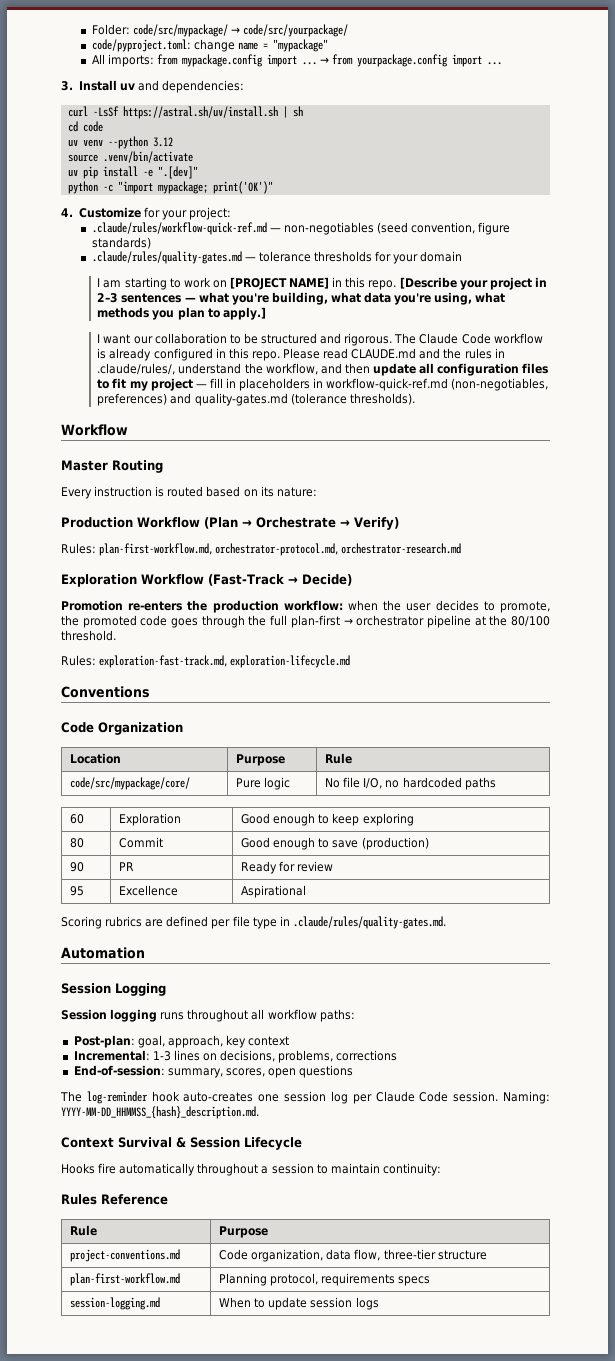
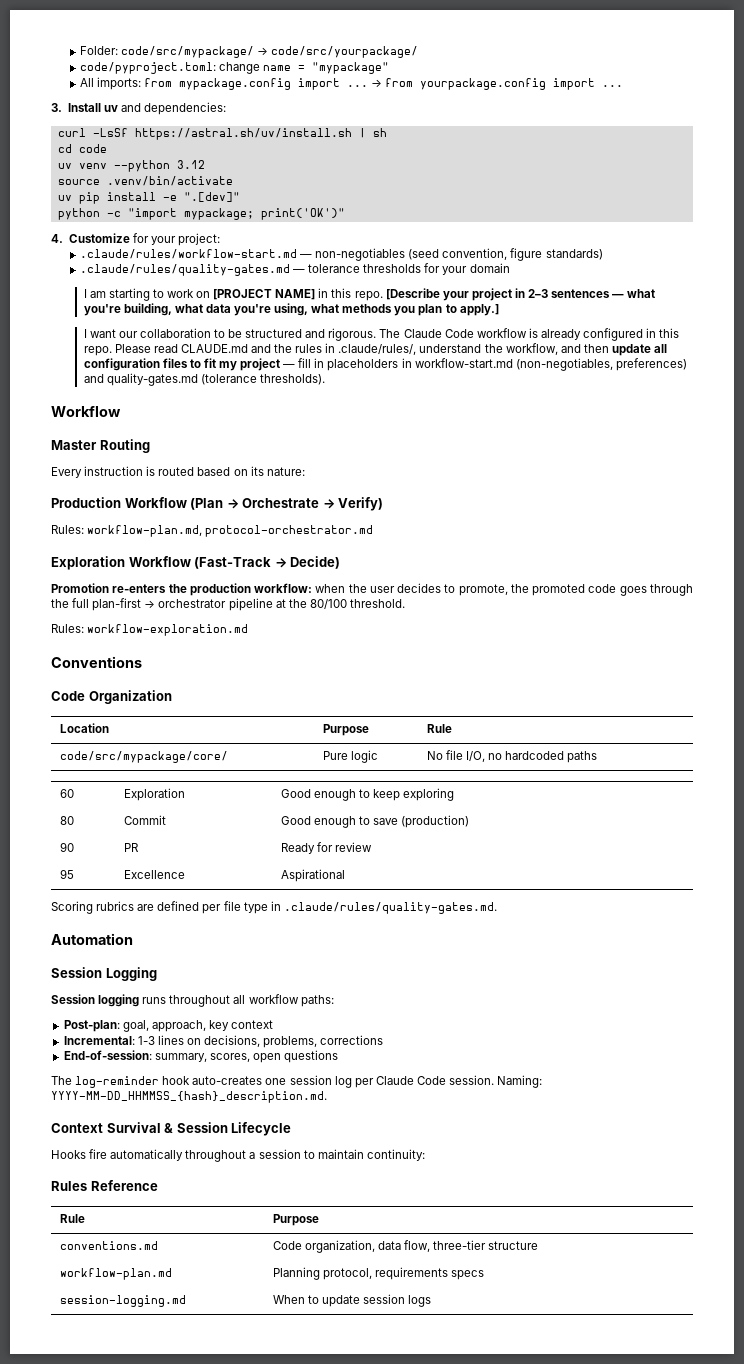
[91,222,267,235] .claude/rules/workflow-quick-ref.md -> [79,249,297,259] .claude/rules/workflow-start.md
[326,378,449,391] workflow-quick-ref.md -> [414,358,513,368] workflow-start.md
[99,543,462,556] plan-first-workflow.md, orchestrator-protocol.md, orchestrator-research.md -> [87,525,374,537] workflow-plan.md, protocol-orchestrator.md
[99,655,351,668] exploration-fast-track.md, exploration-lifecycle.md -> [87,624,249,636] workflow-exploration.md
[70,1249,181,1262] project-conventions.md -> [59,1241,158,1250] conventions.md
[70,1273,181,1286] plan-first-workflow.md -> [59,1268,172,1280] workflow-plan.md

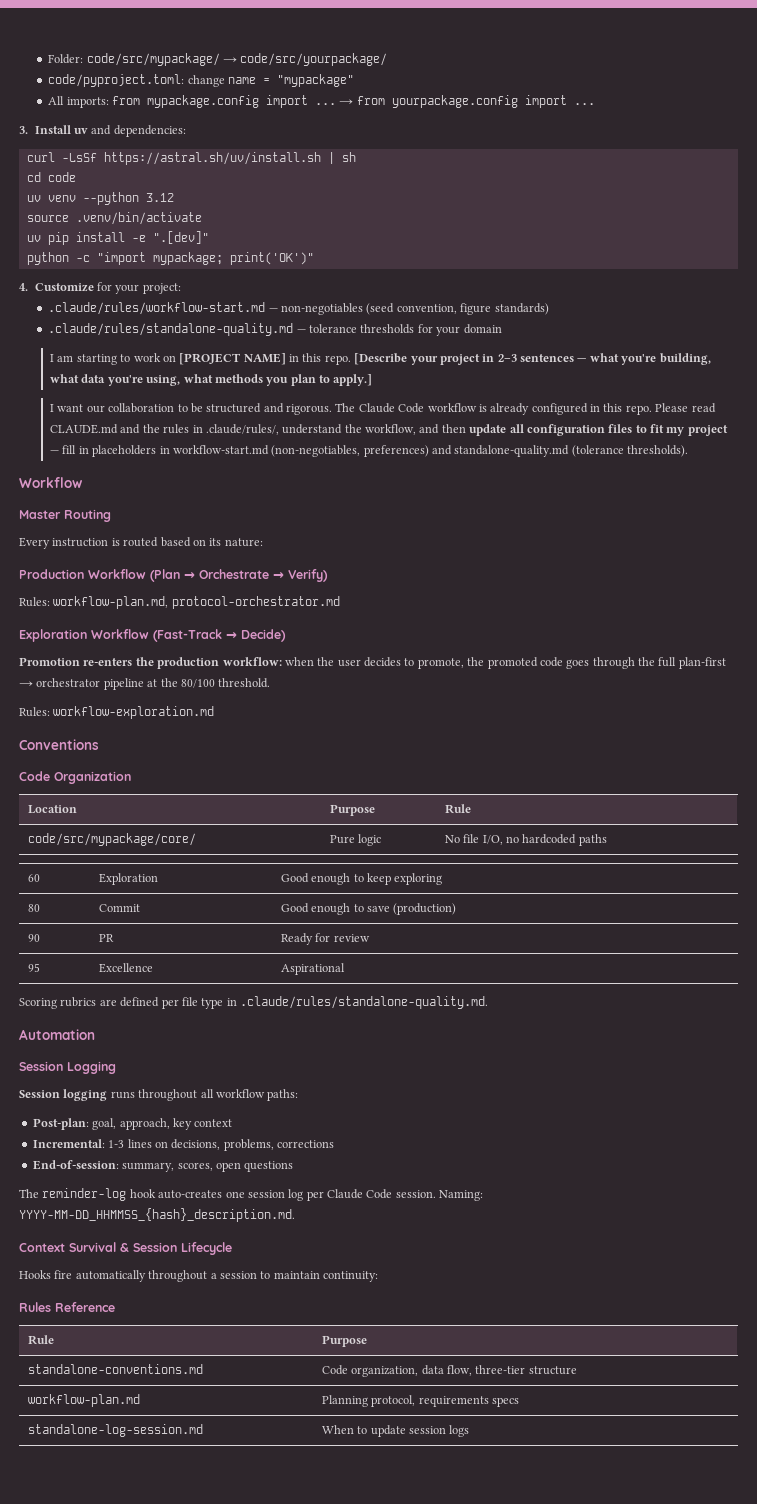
[79,264,290,276] .claude/rules/quality-gates.md -> [48,323,294,336] .claude/rules/standalone-quality.md
[106,373,198,386] quality-gates.md -> [454,445,570,457] standalone-quality.md
[283,902,497,914] .claude/rules/quality-gates.md. -> [240,996,488,1009] .claude/rules/standalone-quality.md.
[75,1076,160,1088] log-reminder -> [42,1188,127,1201] reminder-log
[59,1241,158,1250] conventions.md -> [27,1364,203,1374] standalone-conventions.md
[59,1295,186,1307] session-logging.md -> [27,1424,203,1437] standalone-log-session.md

